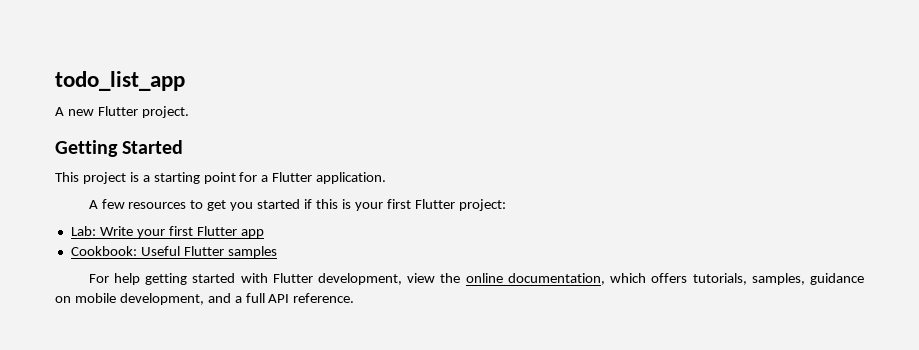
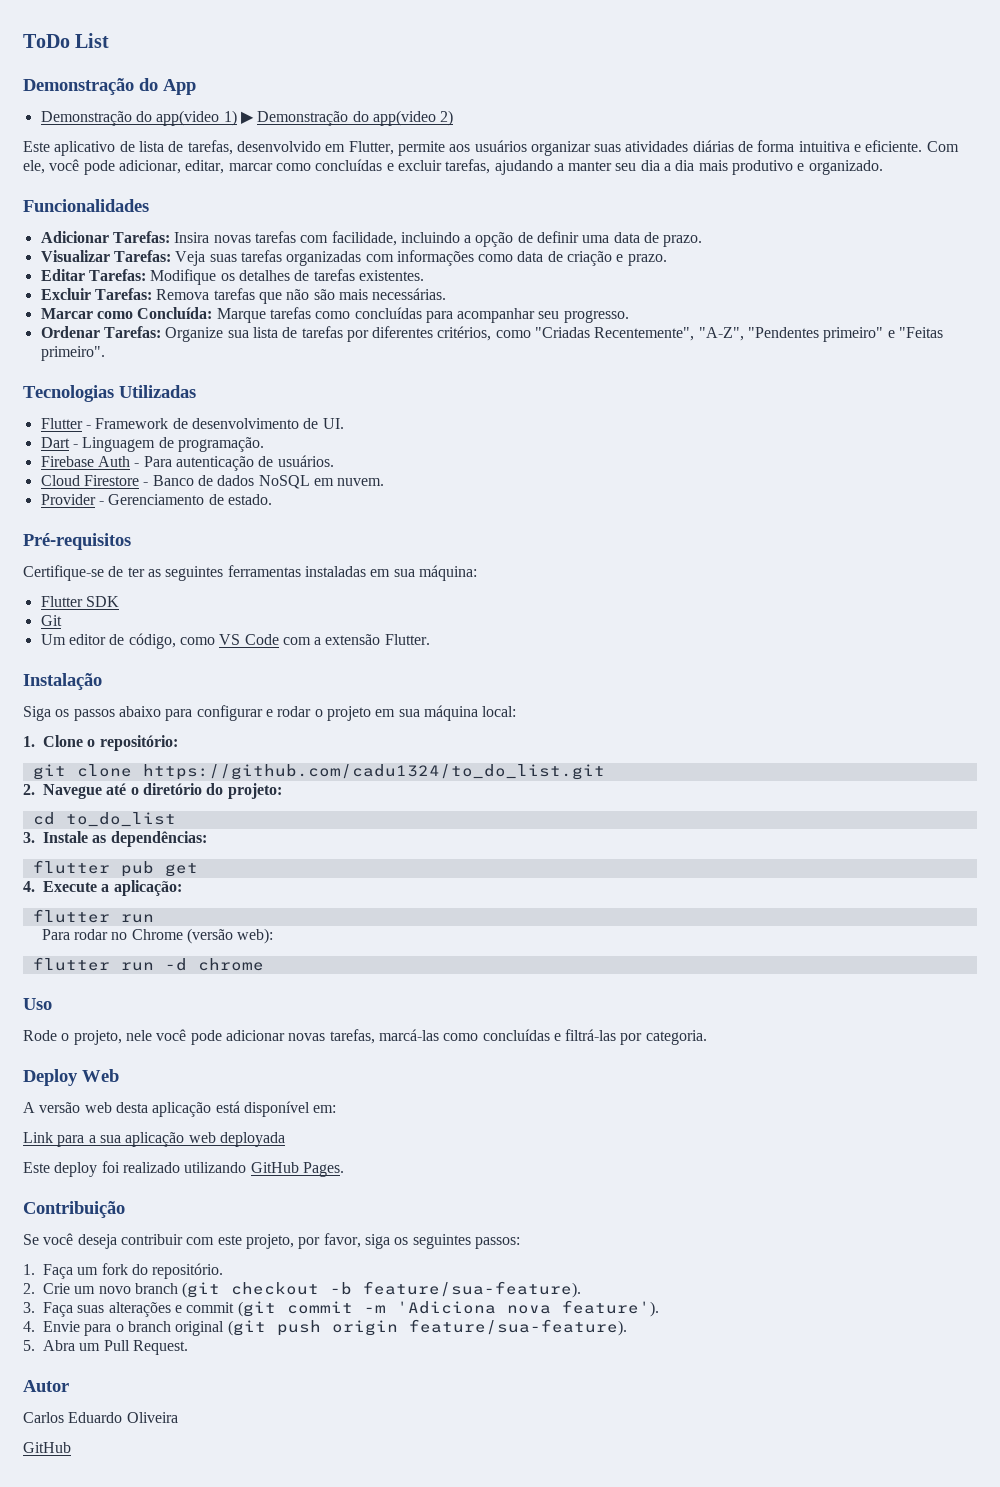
[55,71,185,91] [55,106,189,118] [55,140,184,157] [55,172,387,184] [88,199,506,211] [70,226,264,238] [70,246,277,258] [88,273,864,285] [55,293,355,305] todo_list_app // A new Flutter project. // Getting Started // This project is a starting point for a Flutter application. // A few resources to get you started if this is your first Flutter project: // Lab: Write your first Flutter app // Cookbook: Useful Flutter samples // For help getting started with Flutter development, view the online documentation, which offers tutorials, samples, guidance on mobile development, and a full API reference. -> [23,33,110,48] [23,78,196,95] [40,110,454,126] [23,140,959,156] [23,159,883,175] [23,199,149,212] [40,231,703,247] [40,250,667,266] [40,269,424,285] [40,288,447,304] [40,307,629,323] [40,326,944,342] [40,346,105,361] [23,385,196,402] [40,418,344,429] [40,437,264,452] [40,455,334,471] [40,475,385,489] [40,494,272,505] [23,533,131,550] [23,565,477,581] [40,596,119,607] [40,615,62,626] [40,633,430,649] [23,673,102,690] [23,705,517,721] [23,735,178,751] [32,764,605,780] [23,783,282,799] [32,812,176,827] [23,831,207,847] [32,860,198,877] [23,880,182,896] [32,909,154,923] [41,928,274,944] [32,957,264,971] [23,998,52,1010] [23,1029,707,1045] [23,1069,119,1086] [23,1101,337,1117] [23,1132,285,1147] [23,1161,344,1177] [23,1201,125,1218] [23,1233,520,1249] [23,1263,224,1279] [23,1281,582,1298] [23,1300,659,1317] [23,1319,627,1336] [23,1340,188,1355] [23,1380,69,1392] [23,1412,178,1423] [23,1442,71,1453] ToDo List // Demonstração do App // Demonstração do app(video 1) ▶ Demonstração do app(video 2) // Este aplicativo de lista de tarefas, desenvolvido em Flutter, permite aos usuários organizar suas atividades diárias de forma intuitiva e eficiente. Com ele, você pode adicionar, editar, marcar como concluídas e excluir tarefas, ajudando a manter seu dia a dia mais produtivo e organizado. // Funcionalidades // Adicionar Tarefas: Insira novas tarefas com facilidade, incluindo a opção de definir uma data de prazo. // Visualizar Tarefas: Veja suas tarefas organizadas com informações como data de criação e prazo. // Editar Tarefas: Modifique os detalhes de tarefas existentes. // Excluir Tarefas: Remova tarefas que não são mais necessárias. // Marcar como Concluída: Marque tarefas como concluídas para acompanhar seu progresso. // Ordenar Tarefas: Organize sua lista de tarefas por diferentes critérios, como "Criadas Recentemente", "A-Z", "Pendentes primeiro" e "Feitas primeiro". // Tecnologias Utilizadas // Flutter - Framework de desenvolvimento de UI. // Dart - Linguagem de programação. // Firebase Auth - Para autenticação de usuários. // Cloud Firestore - Banco de dados NoSQL em nuvem. // Provider - Gerenciamento de estado. // Pré-requisitos // Certifique-se de ter as seguintes ferramentas instaladas em sua máquina: // Flutter SDK // Git // Um editor de código, como VS Code com a extensão Flutter. // Instalação // Siga os passos abaixo para configurar e rodar o projeto em sua máquina local: // 1. Clone o repositório: // git clone https://github.com/cadu1324/to_do_list.git // 2. Navegue até o diretório do projeto: // cd to_do_list // 3. Instale as dependências: // flutter pub get // 4. Execute a aplicação: // flutter run // Para rodar no Chrome (versão web): // flutter run -d chrome // Uso // Rode o projeto, nele você pode adicionar novas tarefas, marcá-las como concluídas e filtrá-las por categoria. // Deploy Web // A versão web desta aplicação está disponível em: // Link para a sua aplicação web deployada // Este deploy foi realizado utilizando GitHub Pages. // Contribuição // Se você deseja contribuir com este projeto, por favor, siga os seguintes passos: // 1. Faça um fork do repositório. // 2. Crie um novo branch (git checkout -b feature/sua-feature). // 3. Faça suas alterações e commit (git commit -m 'Adiciona nova feature'). // 4. Envie para o branch original (git push origin feature/sua-feature). // 5. Abra um Pull Request. // Autor // Carlos Eduardo Oliveira // GitHub

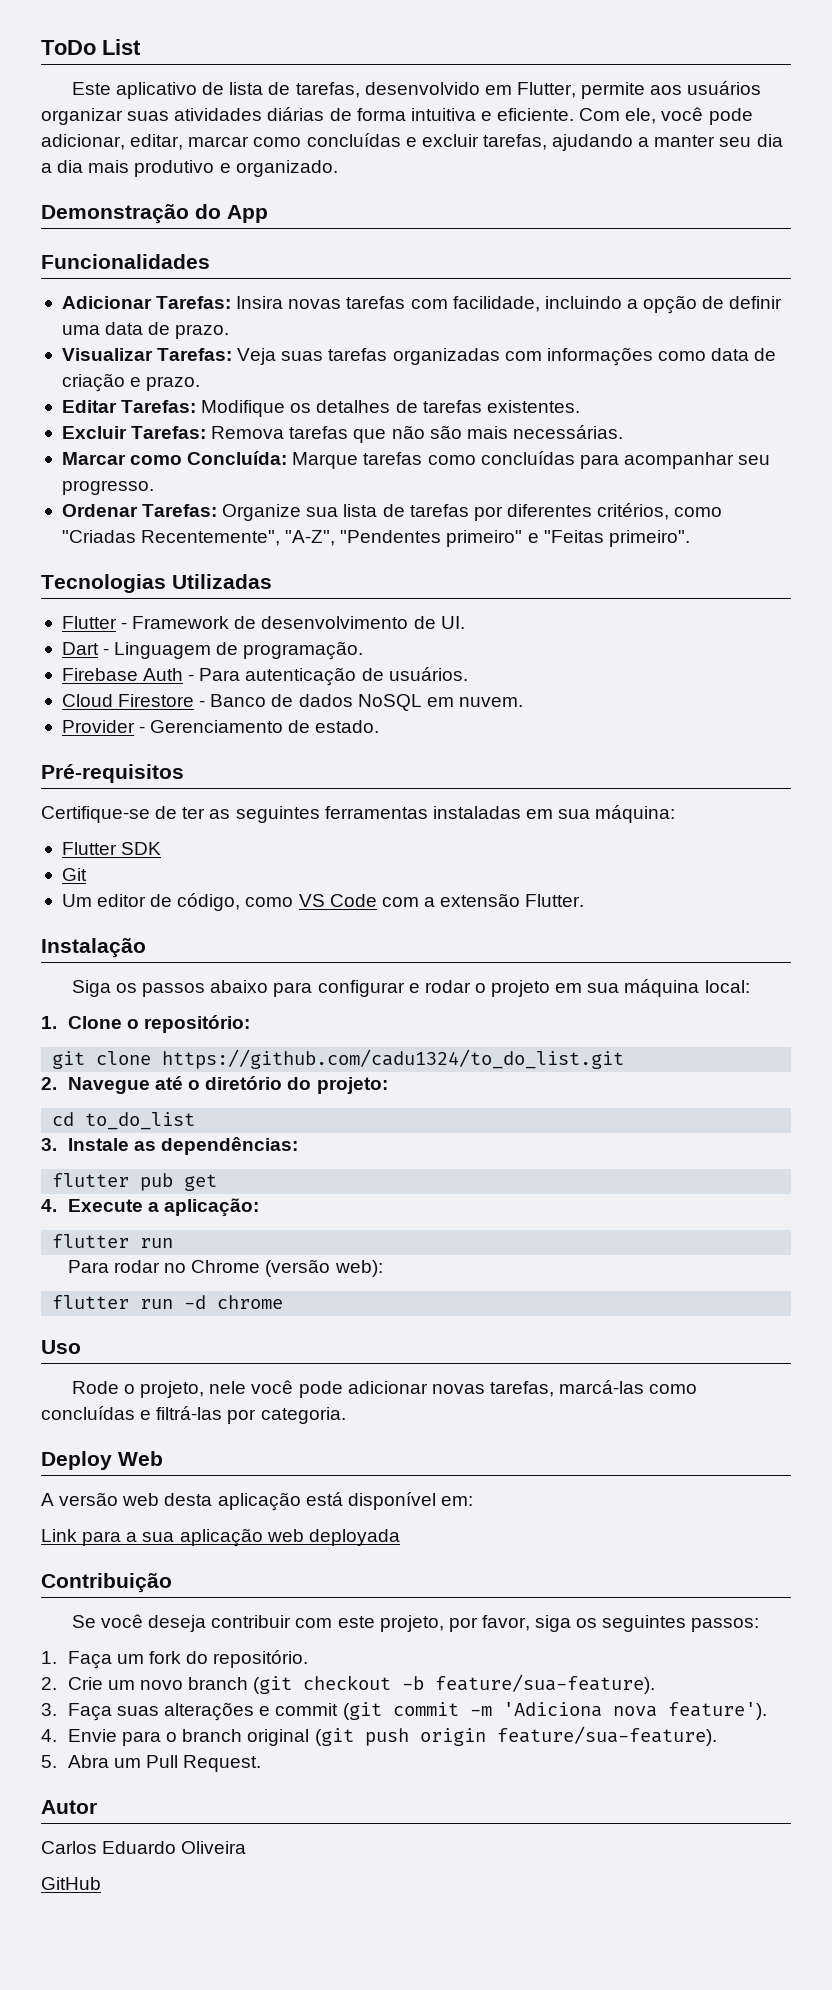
[23,78,196,95] [40,110,454,126] // Demonstração do App // Demonstração do app(video 1) ▶ Demonstração do app(video 2) -> (141, 47) none
(883, 167) none -> [41,204,268,224] // Demonstração do App
[23,1161,344,1177] // Este deploy foi realizado utilizando GitHub Pages. -> (400, 1537) none

